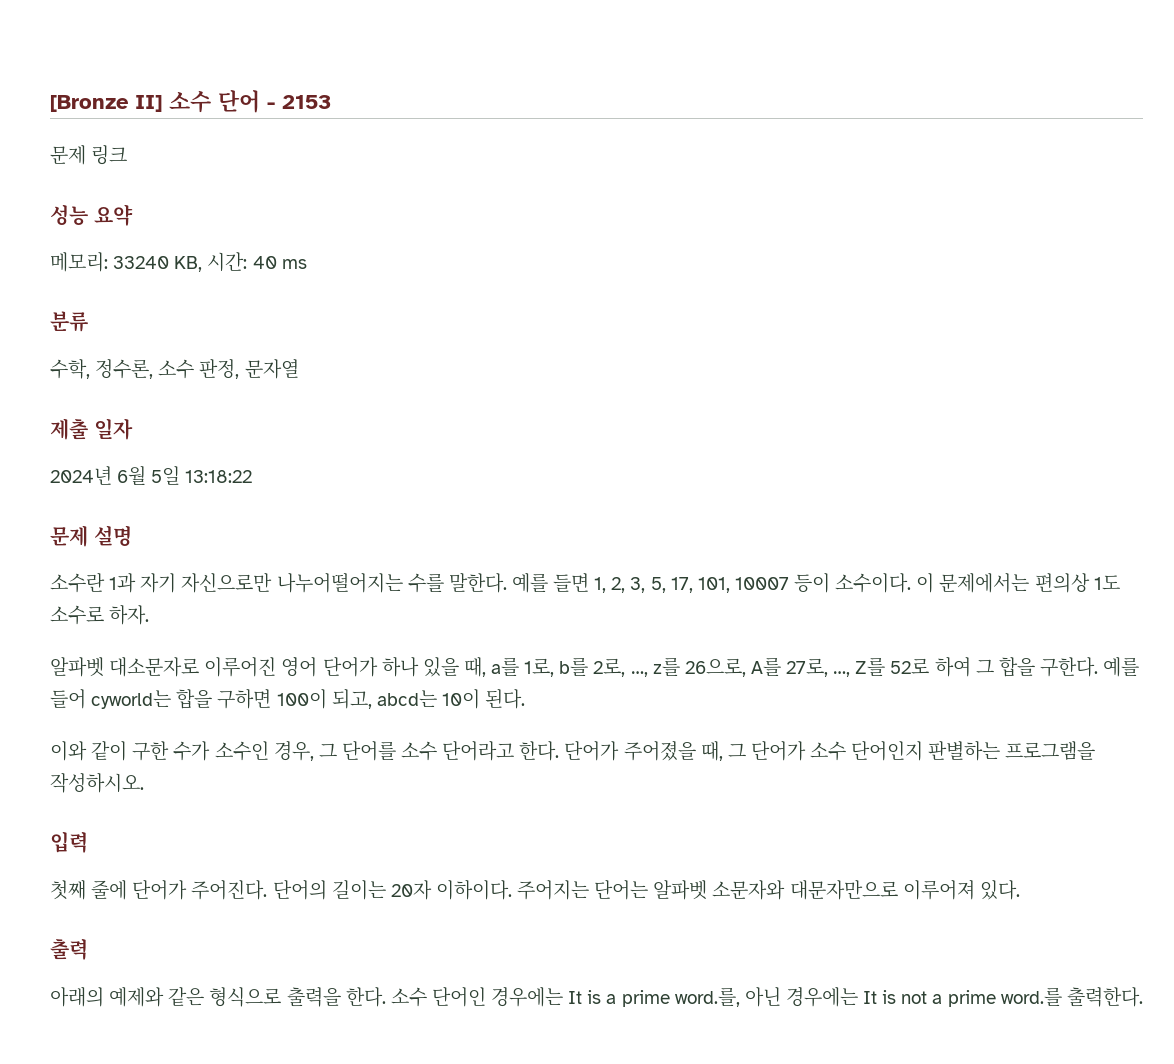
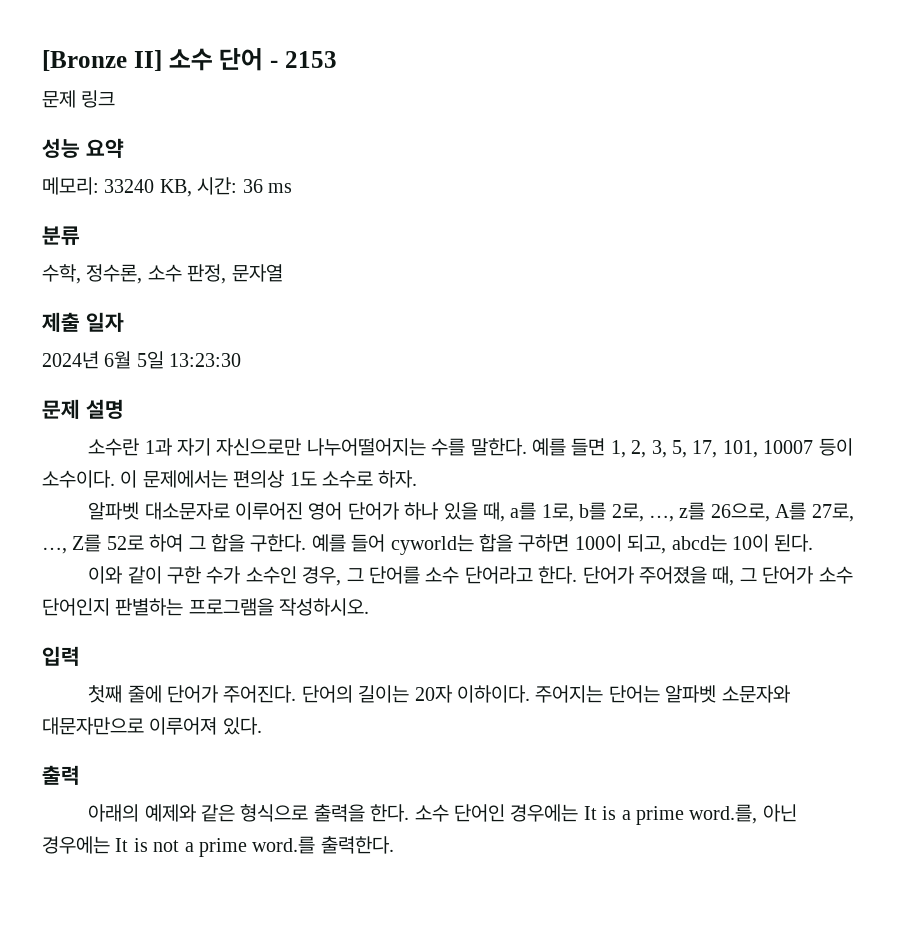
[252,256,277,269] 40 -> [242,179,263,193] 36
[185,470,253,483] 13:18:22 -> [169,353,242,367] 13:23:30

